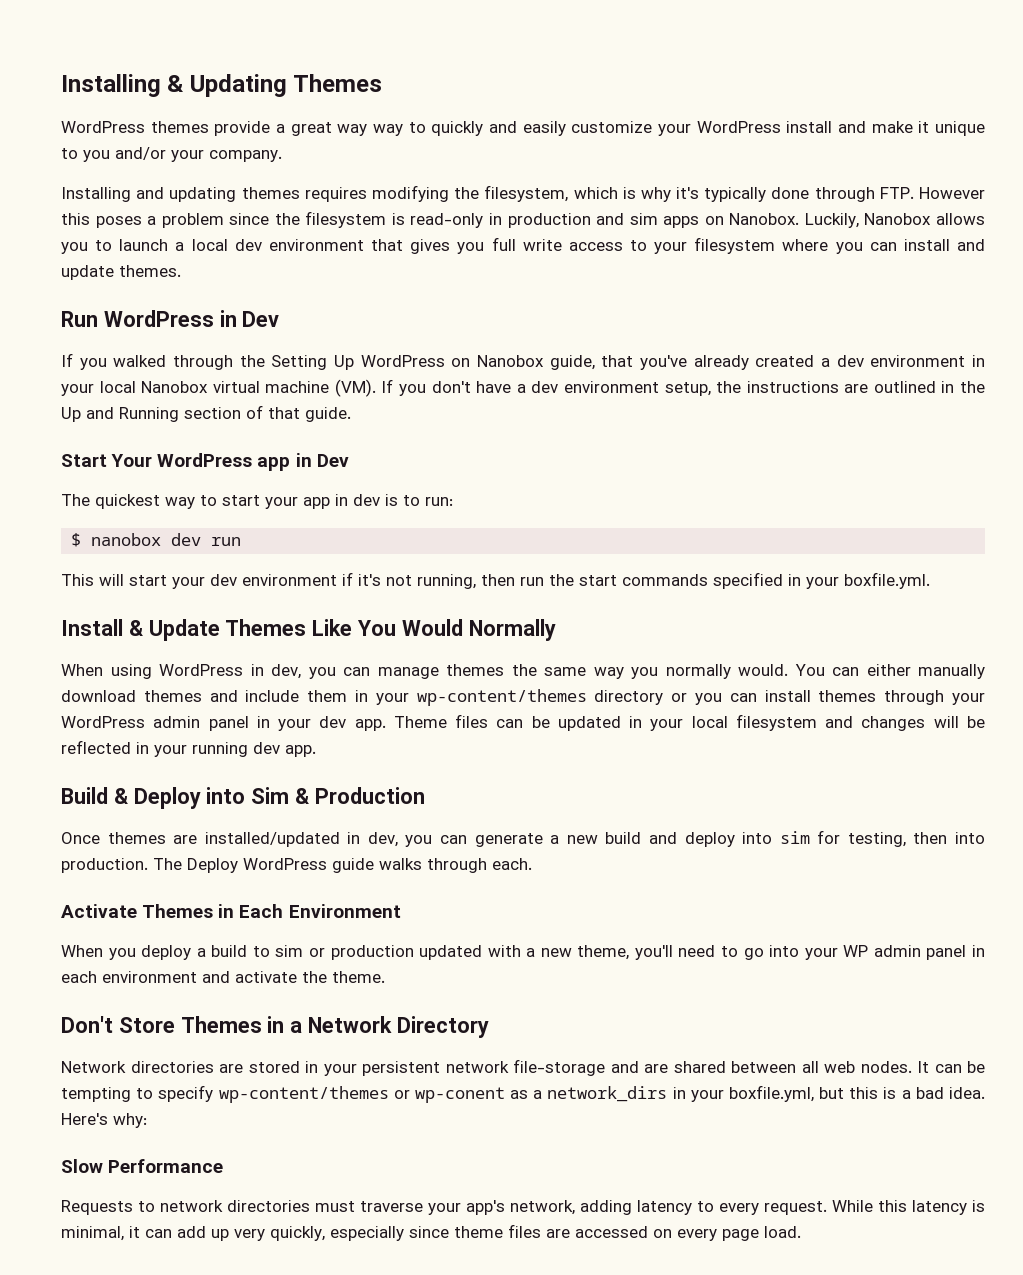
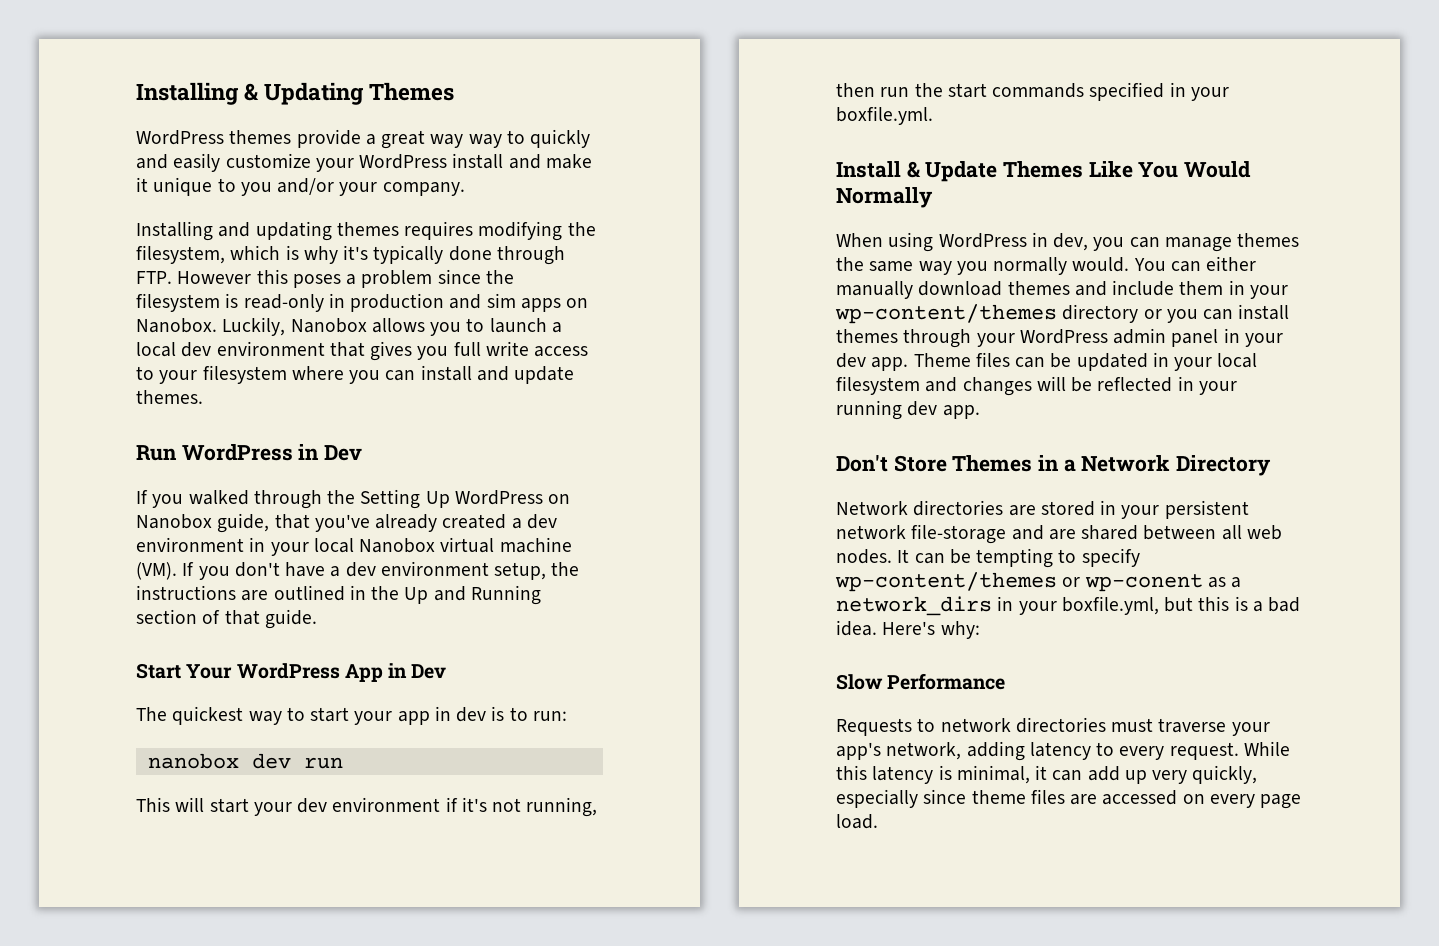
[257,457,291,471] app -> [344,664,383,682] App
[71,533,82,547] $ -> (567, 716) none
[61,787,425,809] [61,830,985,847] [61,858,532,873] [61,904,401,918] [61,945,986,960] [61,971,385,983] // Build & Deploy into Sim & Production // Once themes are installed/updated in dev, you can generate a new build and deploy into sim for testing, then into production. The Deploy WordPress guide walks through each. // Activate Themes in Each Environment // When you deploy a build to sim or production updated with a new theme, you'll need to go into your WP admin panel in each environment and activate the theme. -> (980, 412) none

